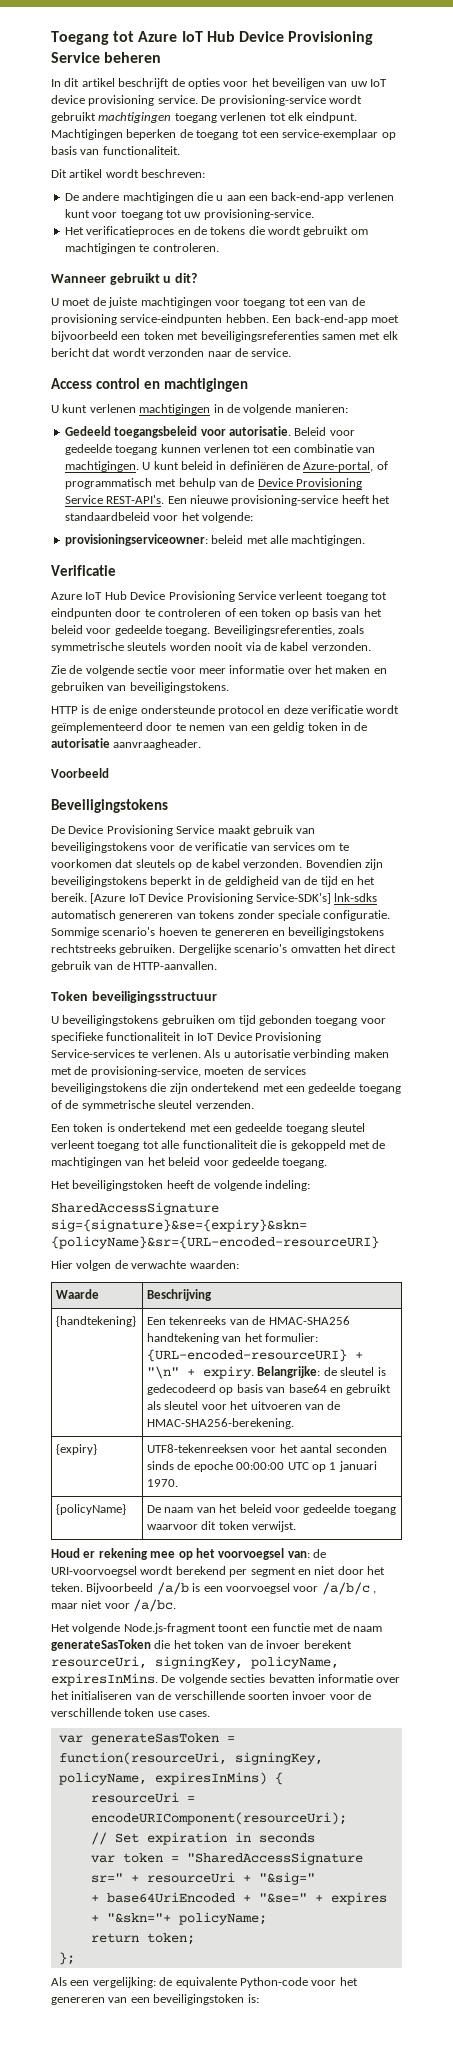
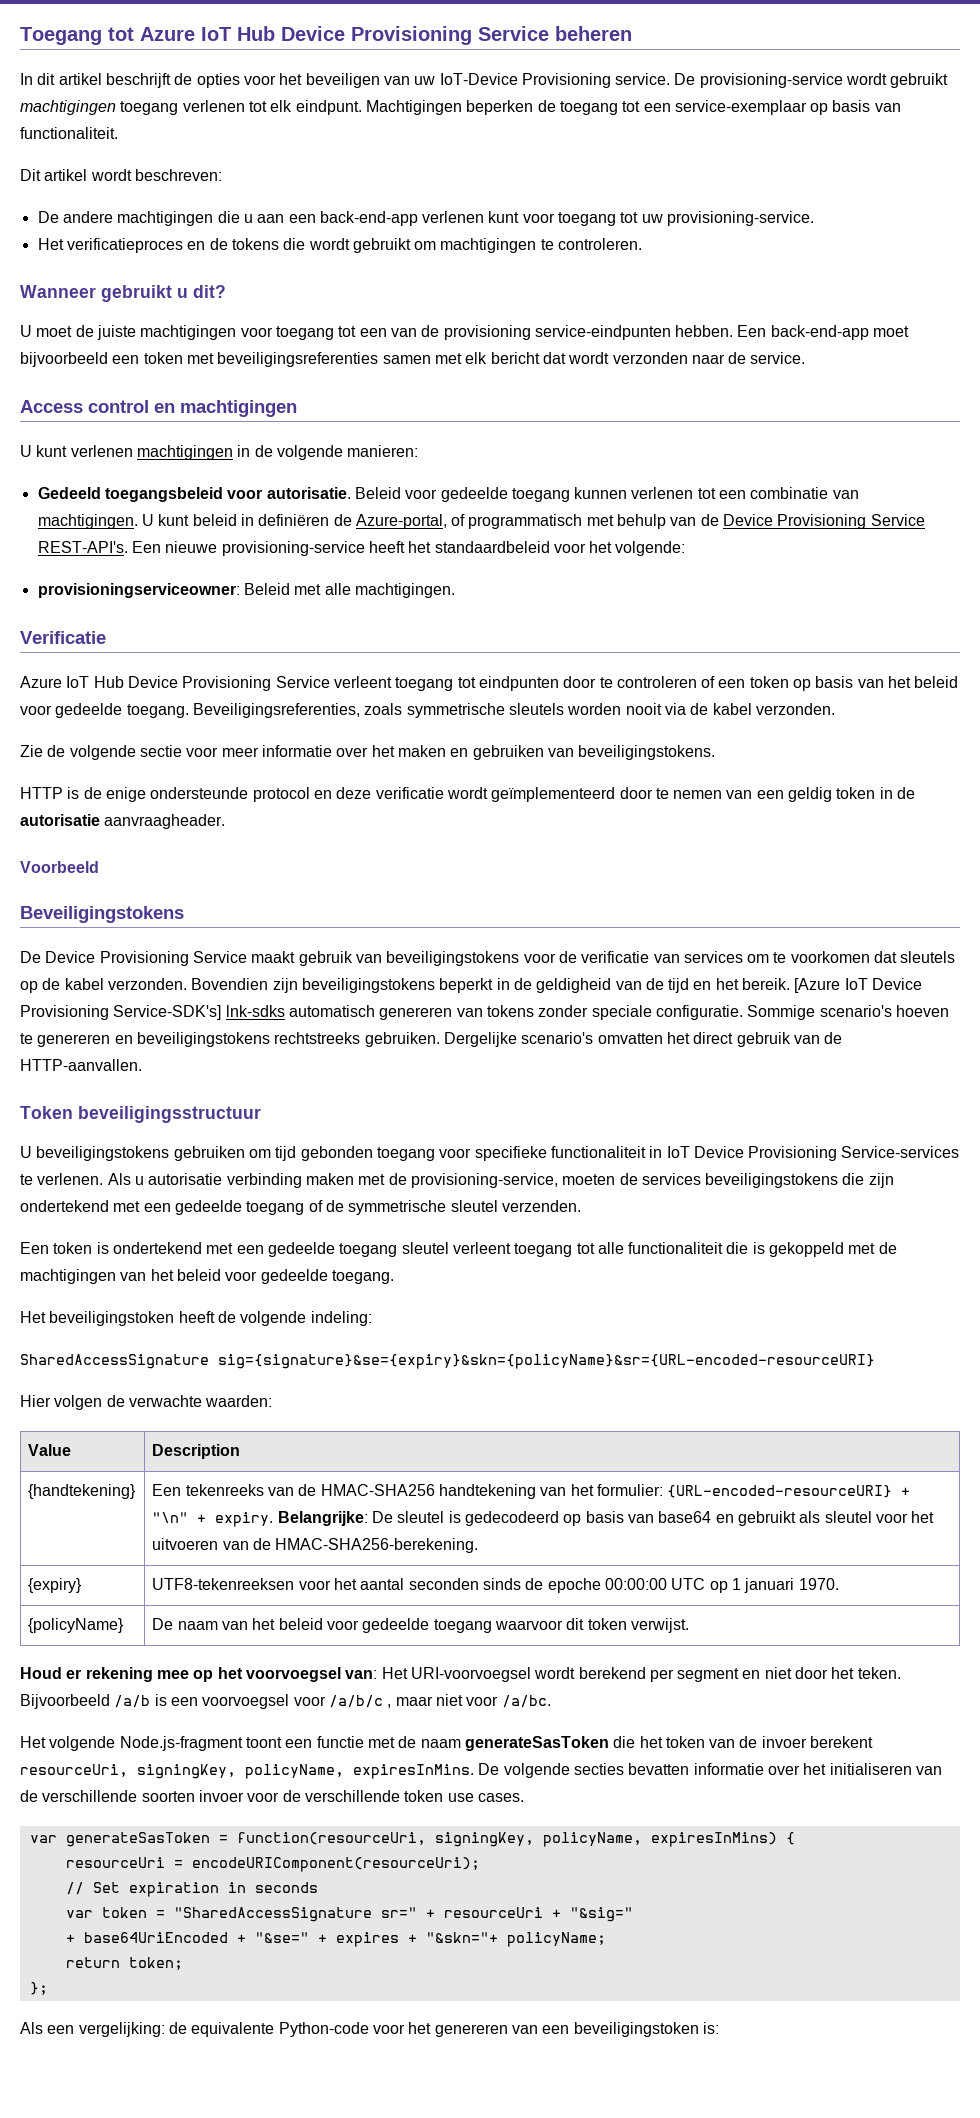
[370,79,388,87] [51,95,155,106] IoT device provisioning -> [439,73,611,88] IoT-Device Provisioning
[211,535,244,544] beleid -> [243,583,290,595] Beleid
[56,1289,100,1299] [147,1289,213,1301] Waarde | Beschrijving -> [28,1444,72,1456] [152,1444,241,1459] Value | Description
[323,1367,337,1376] de -> [372,1511,394,1523] De
[313,1549,326,1558] de -> [381,1667,408,1679] Het

